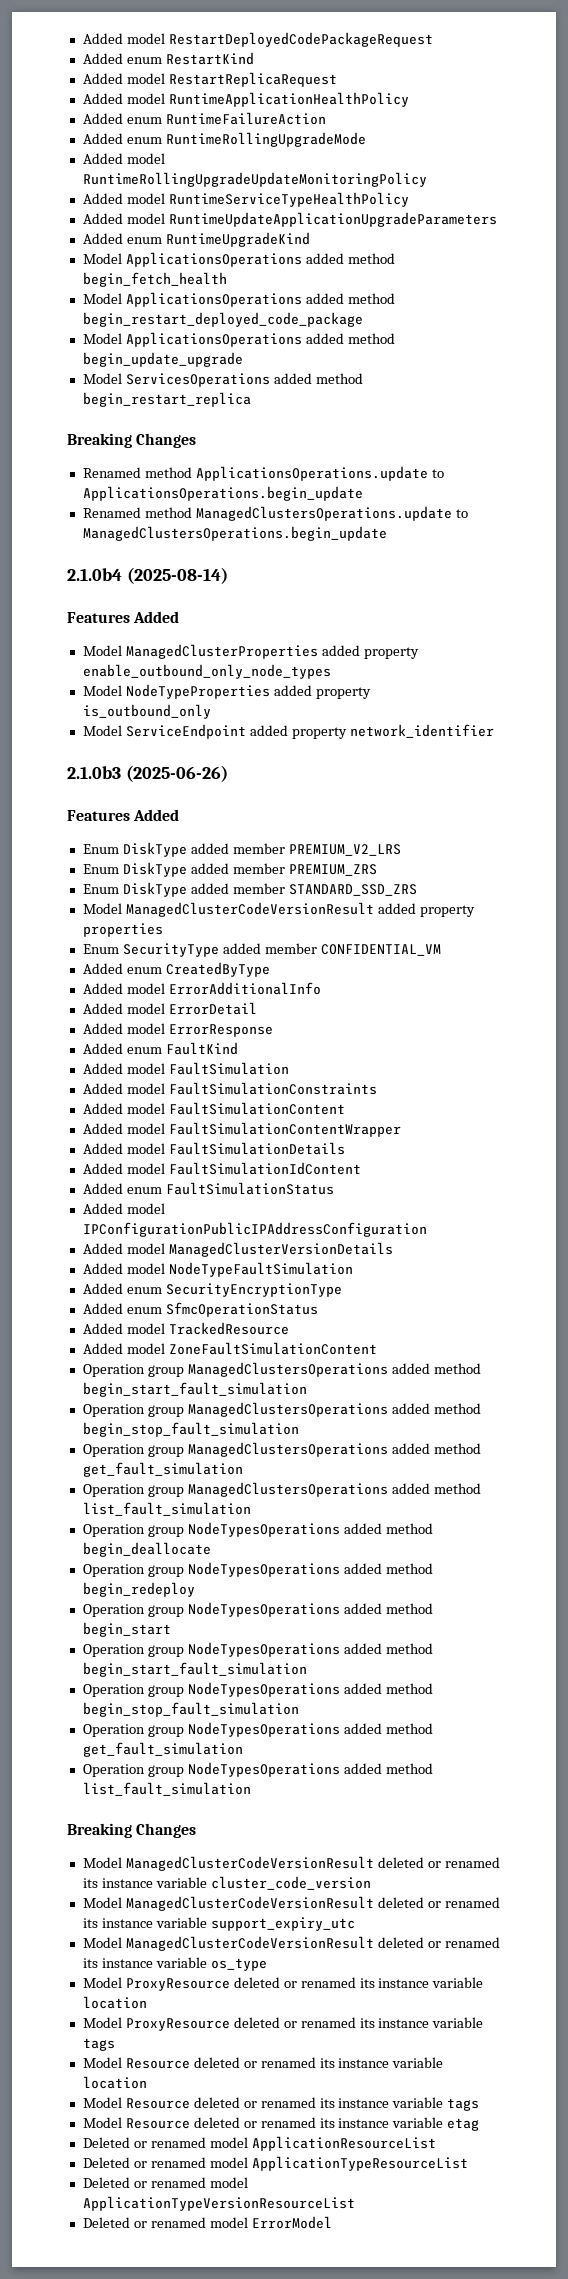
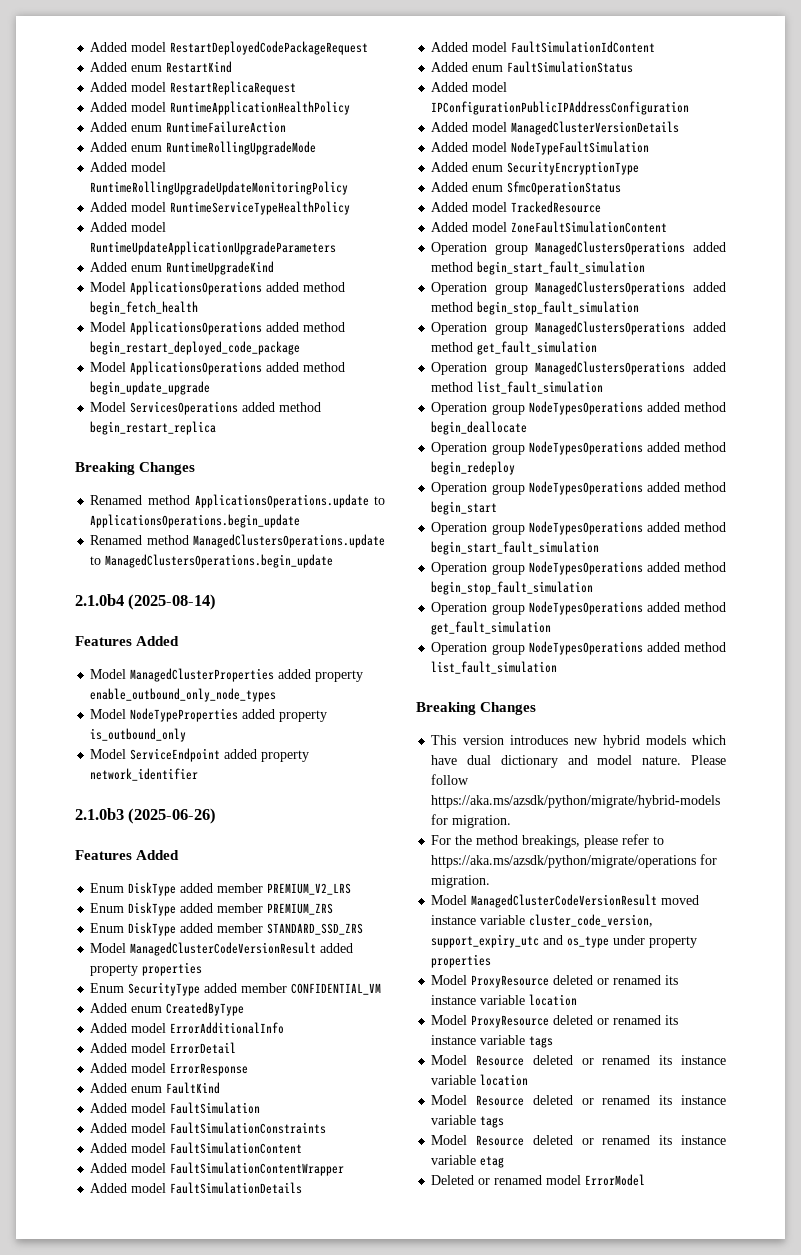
[82,1856,500,1871] [82,1876,371,1890] [82,1896,500,1911] [82,1917,207,1928] Model ManagedClusterCodeVersionResult deleted or renamed its instance variable cluster_code_version // Model ManagedClusterCodeVersionResult deleted or renamed its instance variable -> [431,735,726,748] [431,755,726,768] [431,774,470,785] [431,795,721,808] [431,814,512,828] [431,834,665,848] [431,854,718,868] [431,875,491,888] [431,894,700,908] [431,914,654,927] This version introduces new hybrid models which have dual dictionary and model nature. Please follow https://aka.ms/azsdk/python/migrate/hybrid-models for migration. // For the method breakings, please refer to https://aka.ms/azsdk/python/migrate/operations for migration. // Model ManagedClusterCodeVersionResult moved instance variable cluster_code_version,
[82,1936,500,1951] [82,1957,267,1971] // Model ManagedClusterCodeVersionResult deleted or renamed its instance variable os_type -> [543,935,698,948] [431,954,492,968] and os_type under property properties
[82,2136,436,2151] [82,2156,468,2171] [82,2177,248,2188] [82,2196,355,2211] // Deleted or renamed model ApplicationResourceList // Deleted or renamed model ApplicationTypeResourceList // Deleted or renamed model ApplicationTypeVersionResourceList -> (505, 1162) none

